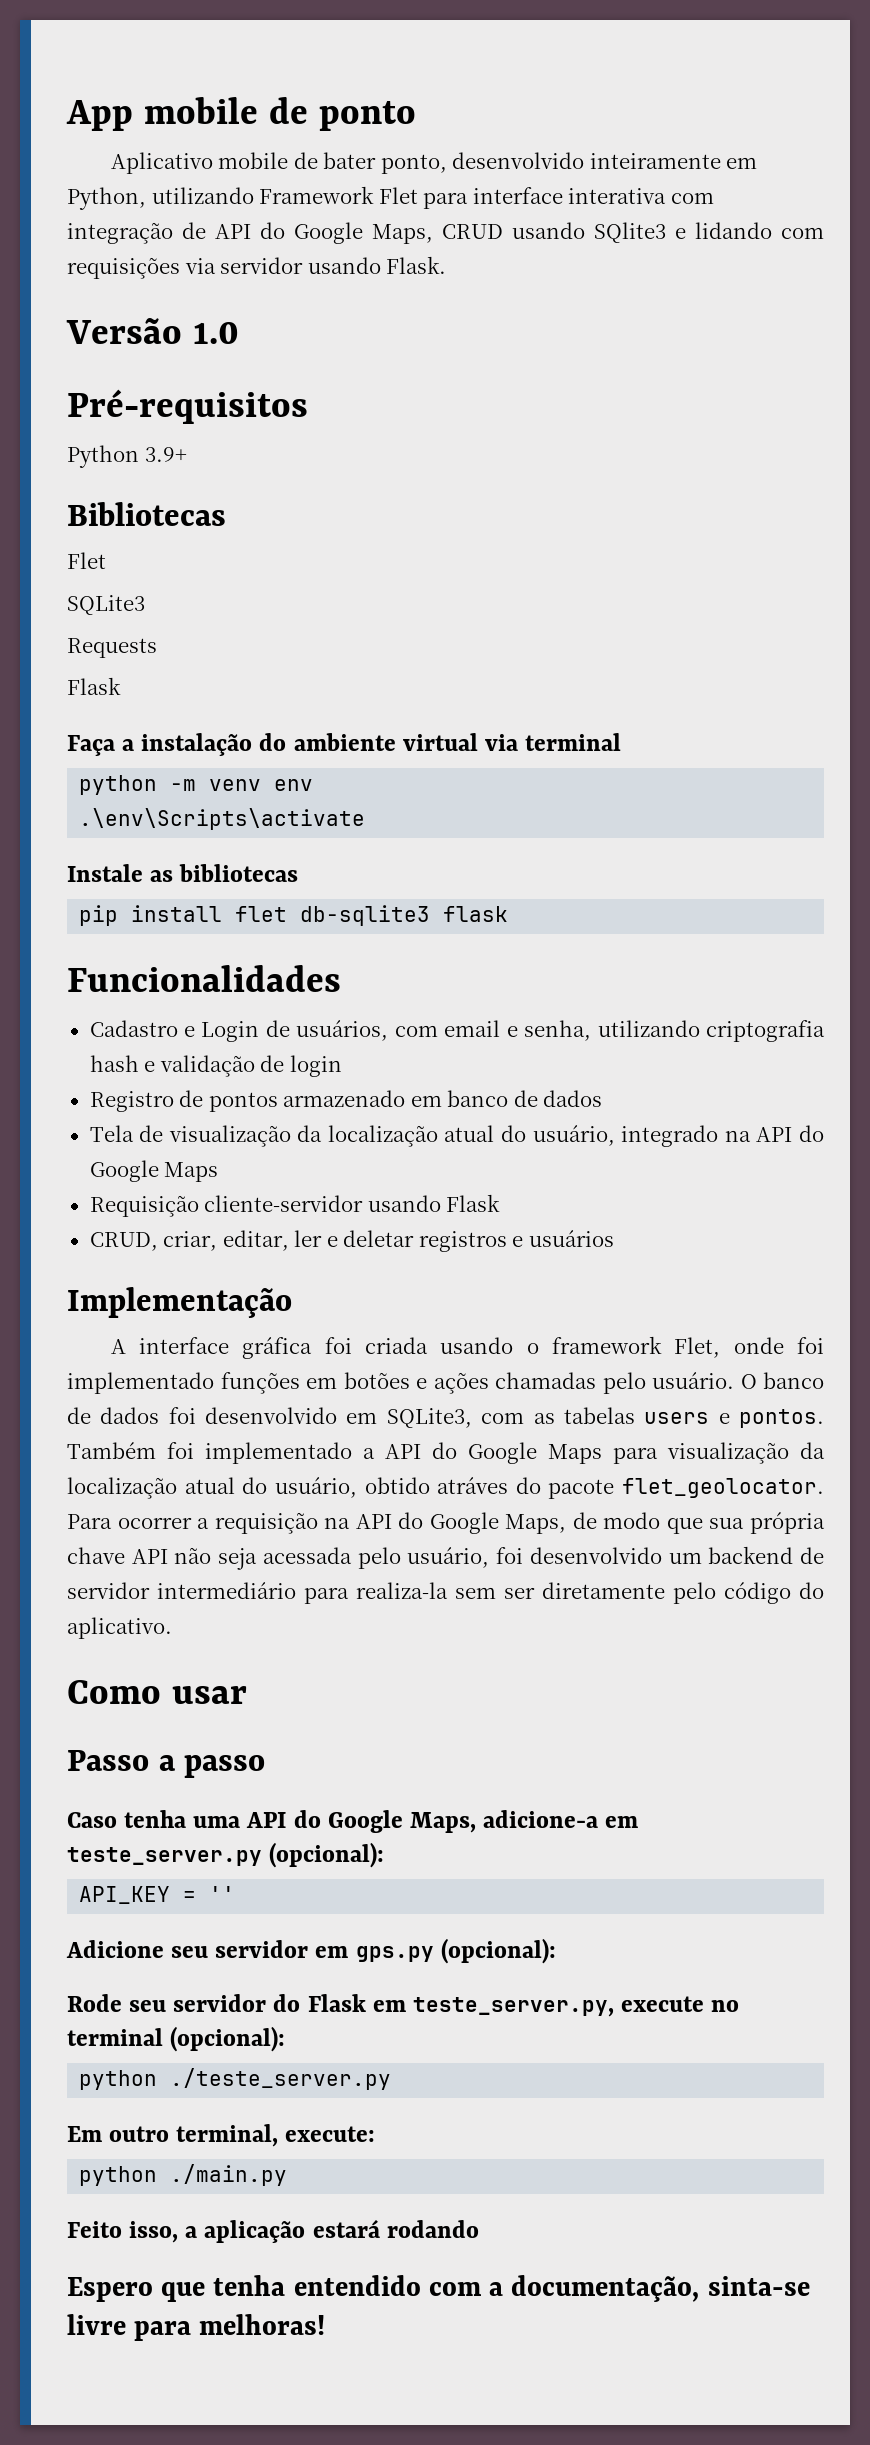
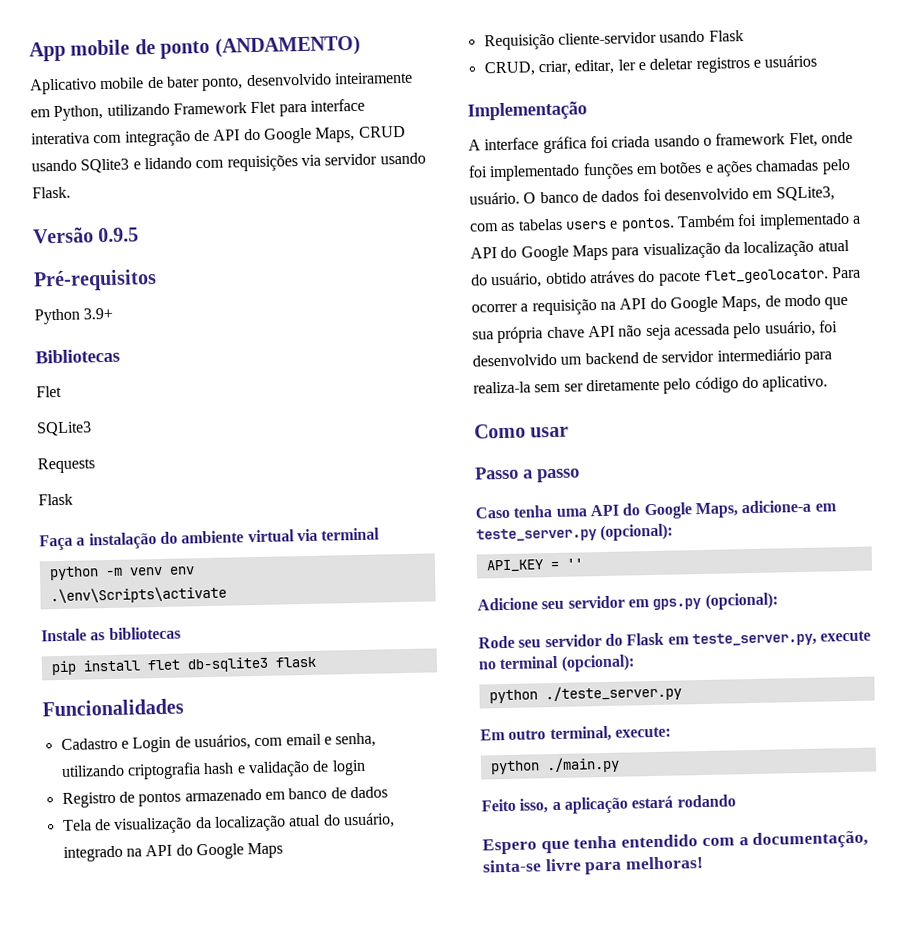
(417, 116) none -> [214,35,361,58] (ANDAMENTO)
[193,322,240,344] 1.0 -> [98,227,140,243] 0.9.5

